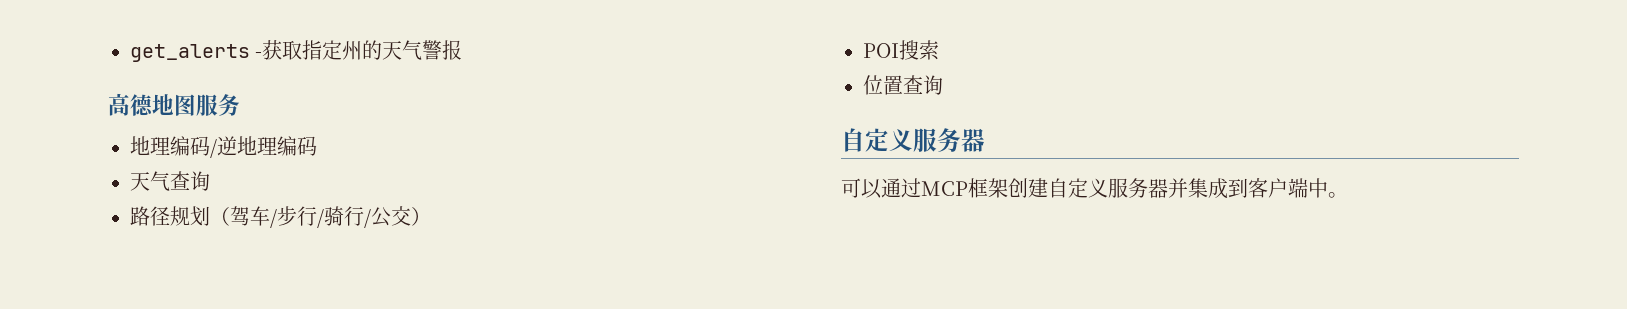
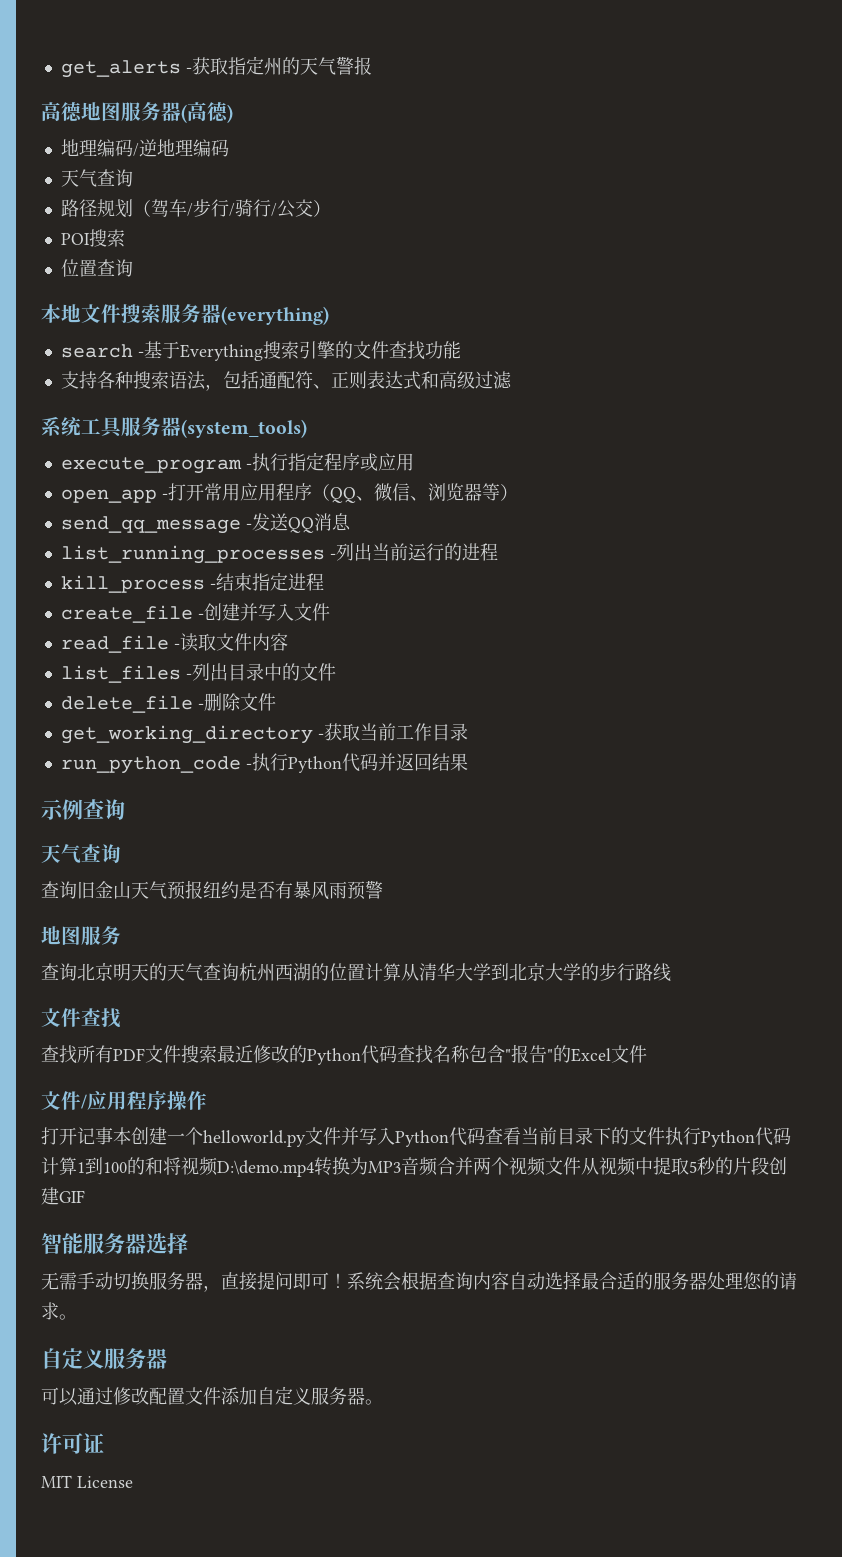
(240, 105) none -> [161,102,233,123] 器(高德)
(943, 85) none -> [41,304,329,325] [60,341,461,361] [60,371,512,391] [41,416,307,438] [60,452,414,474] [60,483,518,503] [60,513,351,534] [60,543,498,564] [60,572,324,593] [60,603,330,623] [60,633,288,653] [60,663,336,683] [60,693,276,713] [60,723,468,744] [60,753,468,774] [41,799,125,820] [41,844,121,863] [41,880,383,900] [41,926,121,945] [41,963,671,982] [41,1008,121,1028] [41,1044,647,1065] [41,1090,207,1110] [41,1127,791,1147] [41,1157,787,1177] [41,1187,85,1205] [41,1233,188,1254] [41,1271,797,1292] [41,1302,77,1320] // 本地文件搜索服务器(everything) // search -基于Everything搜索引擎的文件查找功能 // 支持各种搜索语法，包括通配符、正则表达式和高级过滤 // 系统工具服务器(system_tools) // execute_program -执行指定程序或应用 // open_app -打开常用应用程序（QQ、微信、浏览器等） // send_qq_message -发送QQ消息 // list_running_processes -列出当前运行的进程 // kill_process -结束指定进程 // create_file -创建并写入文件 // read_file -读取文件内容 // list_files -列出目录中的文件 // delete_file -删除文件 // get_working_directory -获取当前工作目录 // run_python_code -执行Python代码并返回结果 // 示例查询 // 天气查询 // 查询旧金山天气预报纽约是否有暴风雨预警 // 地图服务 // 查询北京明天的天气查询杭州西湖的位置计算从清华大学到北京大学的步行路线 // 文件查找 // 查找所有PDF文件搜索最近修改的Python代码查找名称包含"报告"的Excel文件 // 文件/应用程序操作 // 打开记事本创建一个helloworld.py文件并写入Python代码查看当前目录下的文件执行Python代码计算1到100的和将视频D:\demo.mp4转换为MP3音频合并两个视频文件从视频中提取5秒的片段创建GIF // 智能服务器选择 // 无需手动切换服务器，直接提问即可！系统会根据查询内容自动选择最合适的服务器处理您的请求。
[921,178,1348,199] MCP框架创建自定义服务器并集成到客户端中。 -> [113,1386,383,1405] [41,1433,104,1454] [41,1475,133,1488] 修改配置文件添加自定义服务器。 // 许可证 // MIT License

